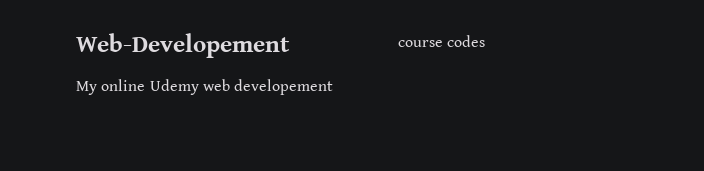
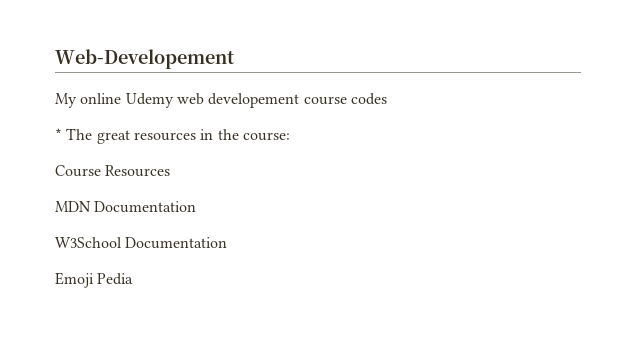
(486, 41) none -> [55,128,290,144] [55,165,171,177] [55,201,197,213] [55,237,228,249] [55,272,134,288] // * The great resources in the course: // Course Resources // MDN Documentation // W3School Documentation // Emoji Pedia

